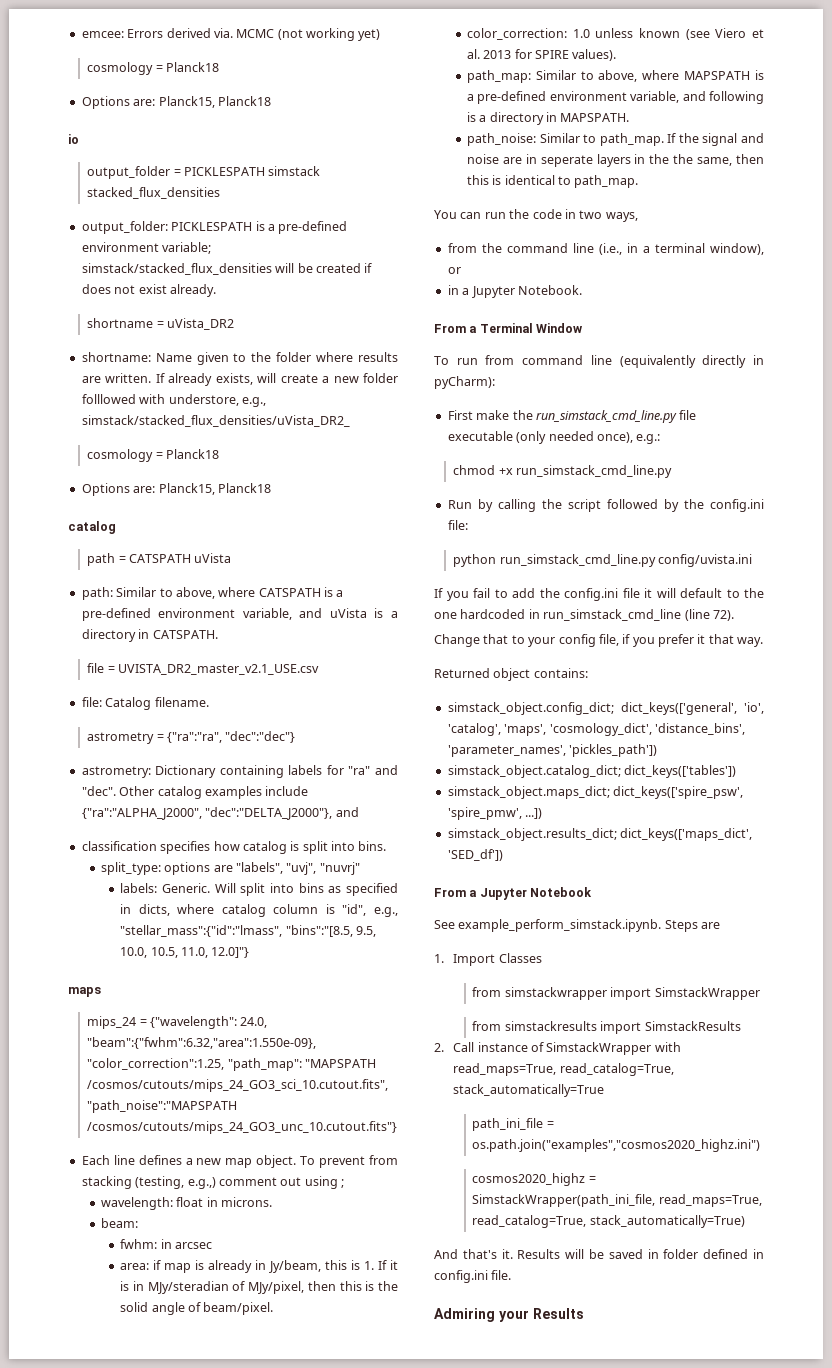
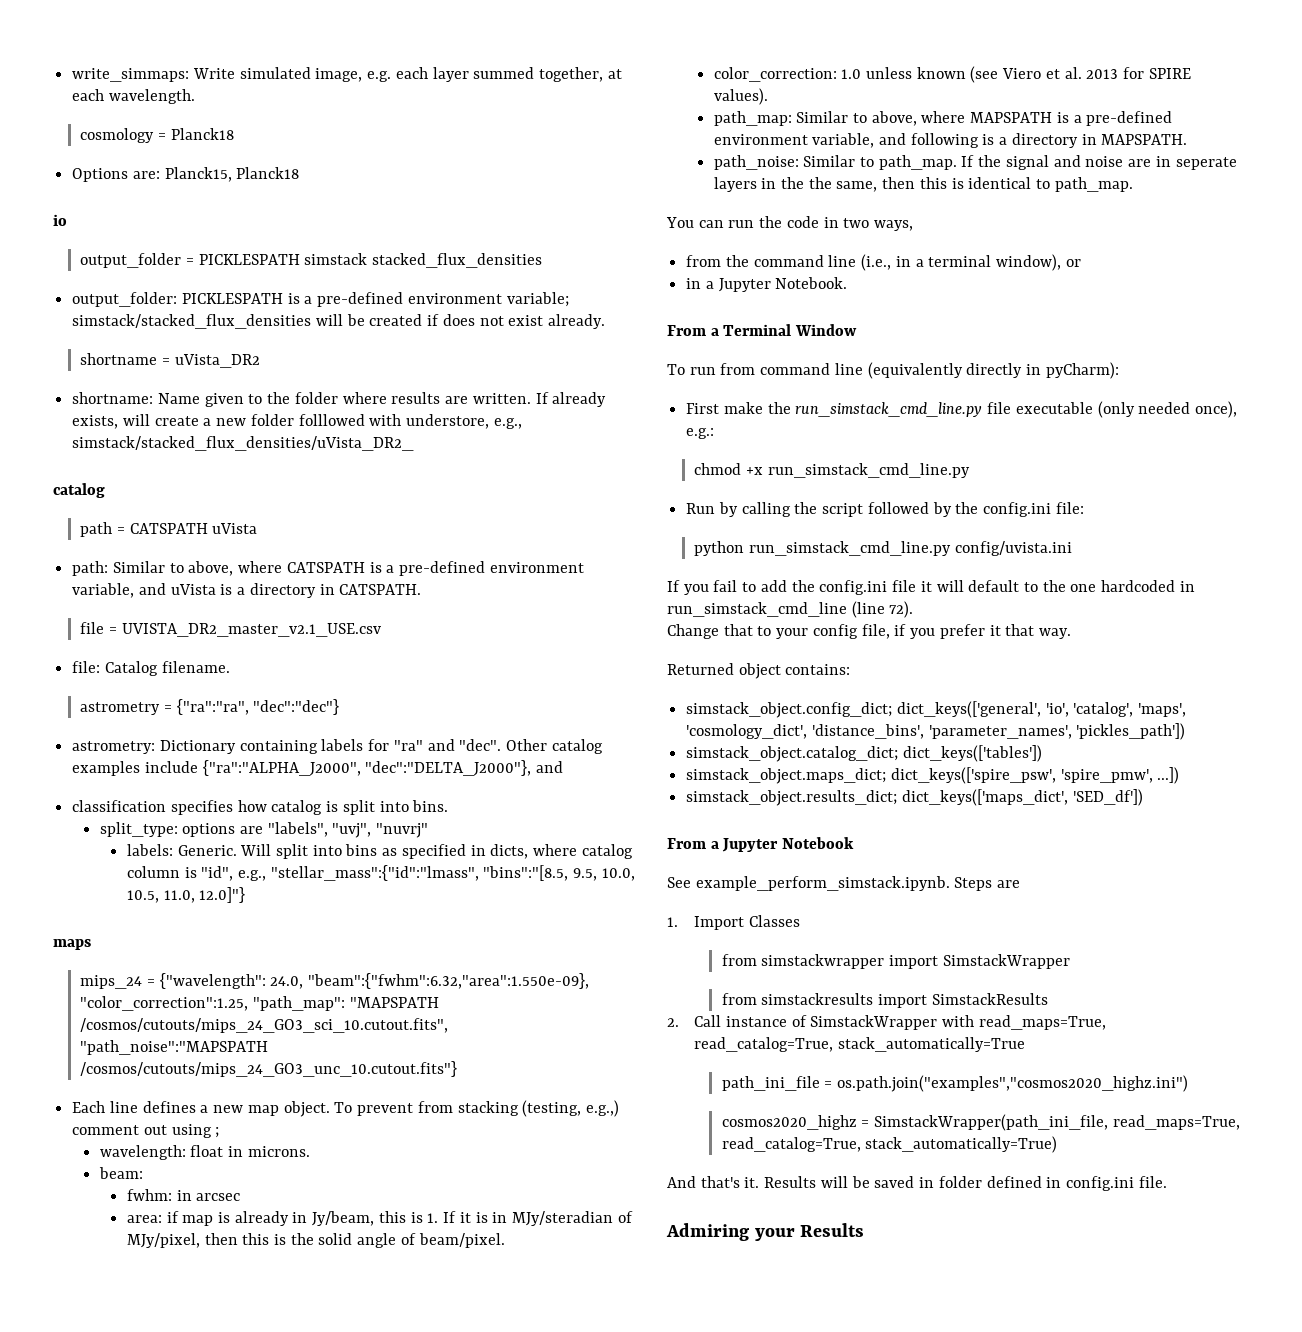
[81,28,381,41] emcee: Errors derived via. MCMC (not working yet) -> [72,67,622,82] [72,89,195,104] write_simmaps: Write simulated image, e.g. each layer summed together, at each wavelength.
[87,449,219,462] [81,483,271,496] // cosmology = Planck18 // Options are: Planck15, Planck18 -> (415, 443) none

